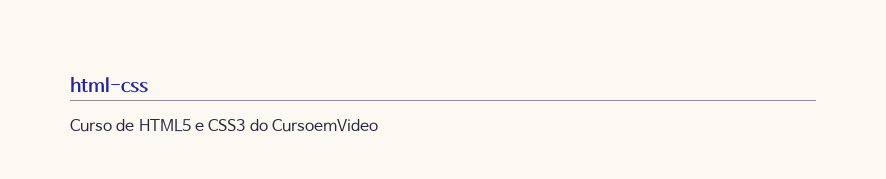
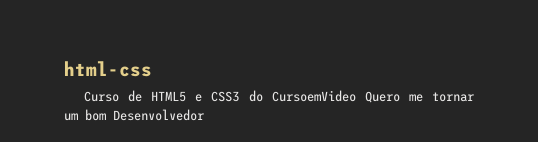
(378, 125) none -> [364,91,474,103] [64,109,204,121] Quero me tornar um bom Desenvolvedor

